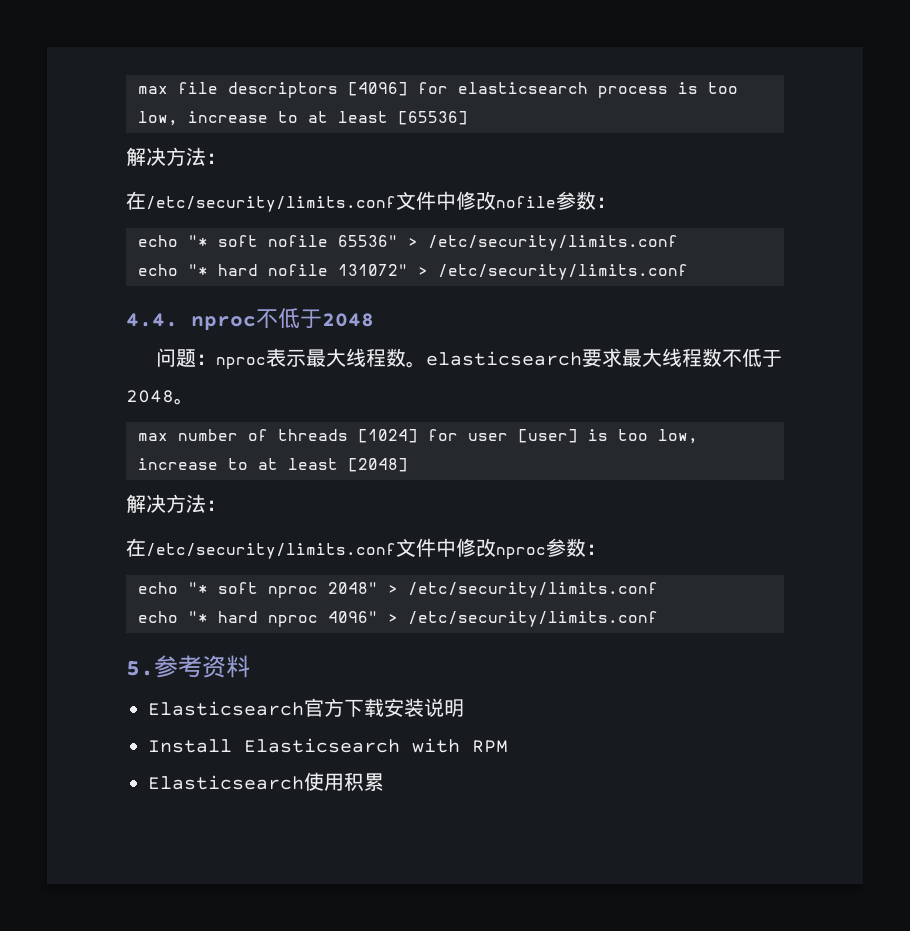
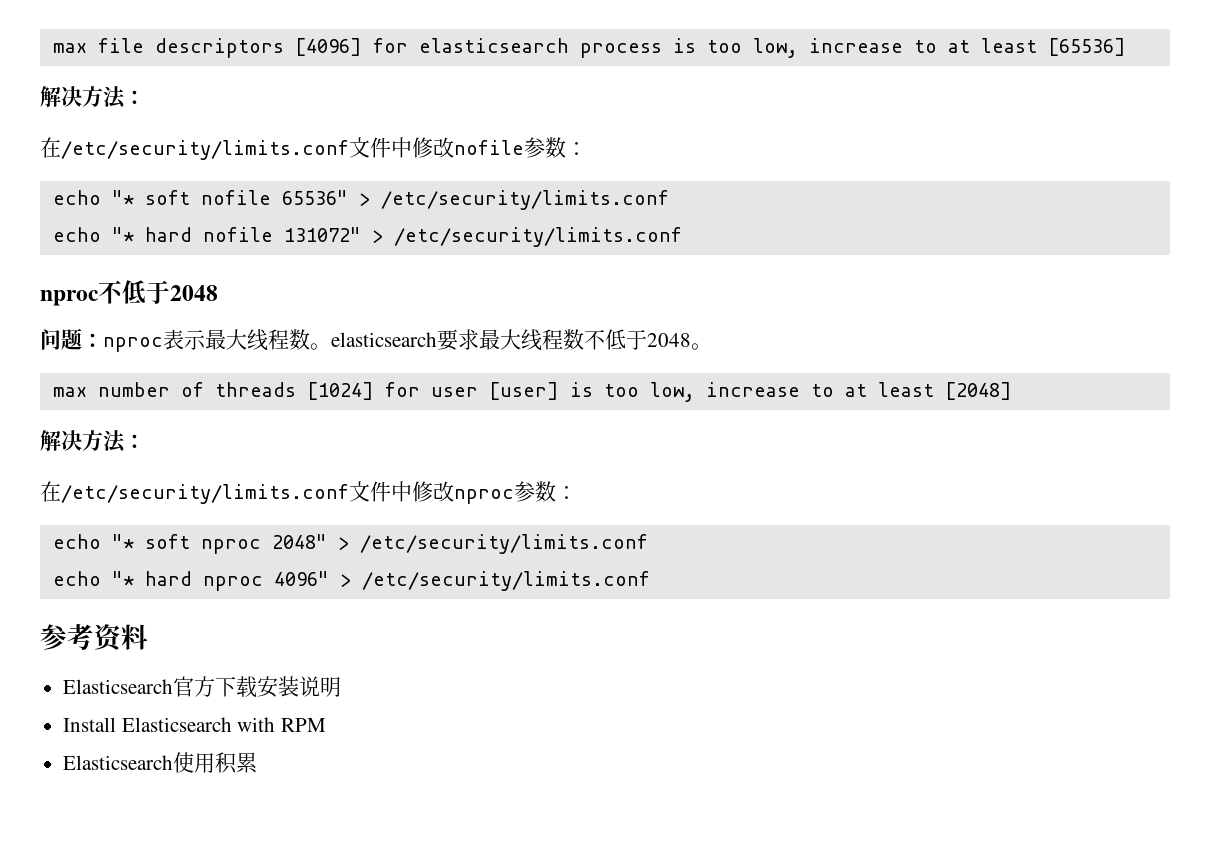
[126,313,178,327] 4.4. -> (682, 237) none
[126,661,154,676] 5. -> (650, 581) none

